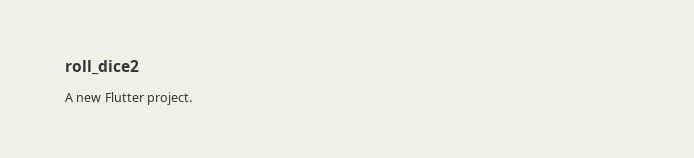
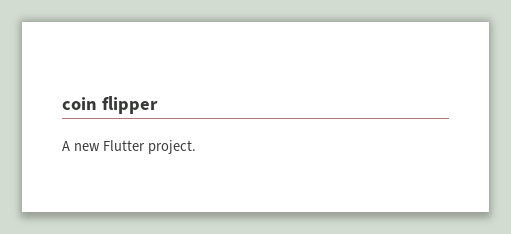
[65,60,139,75] roll_dice2 -> [62,96,158,114] coin flipper

